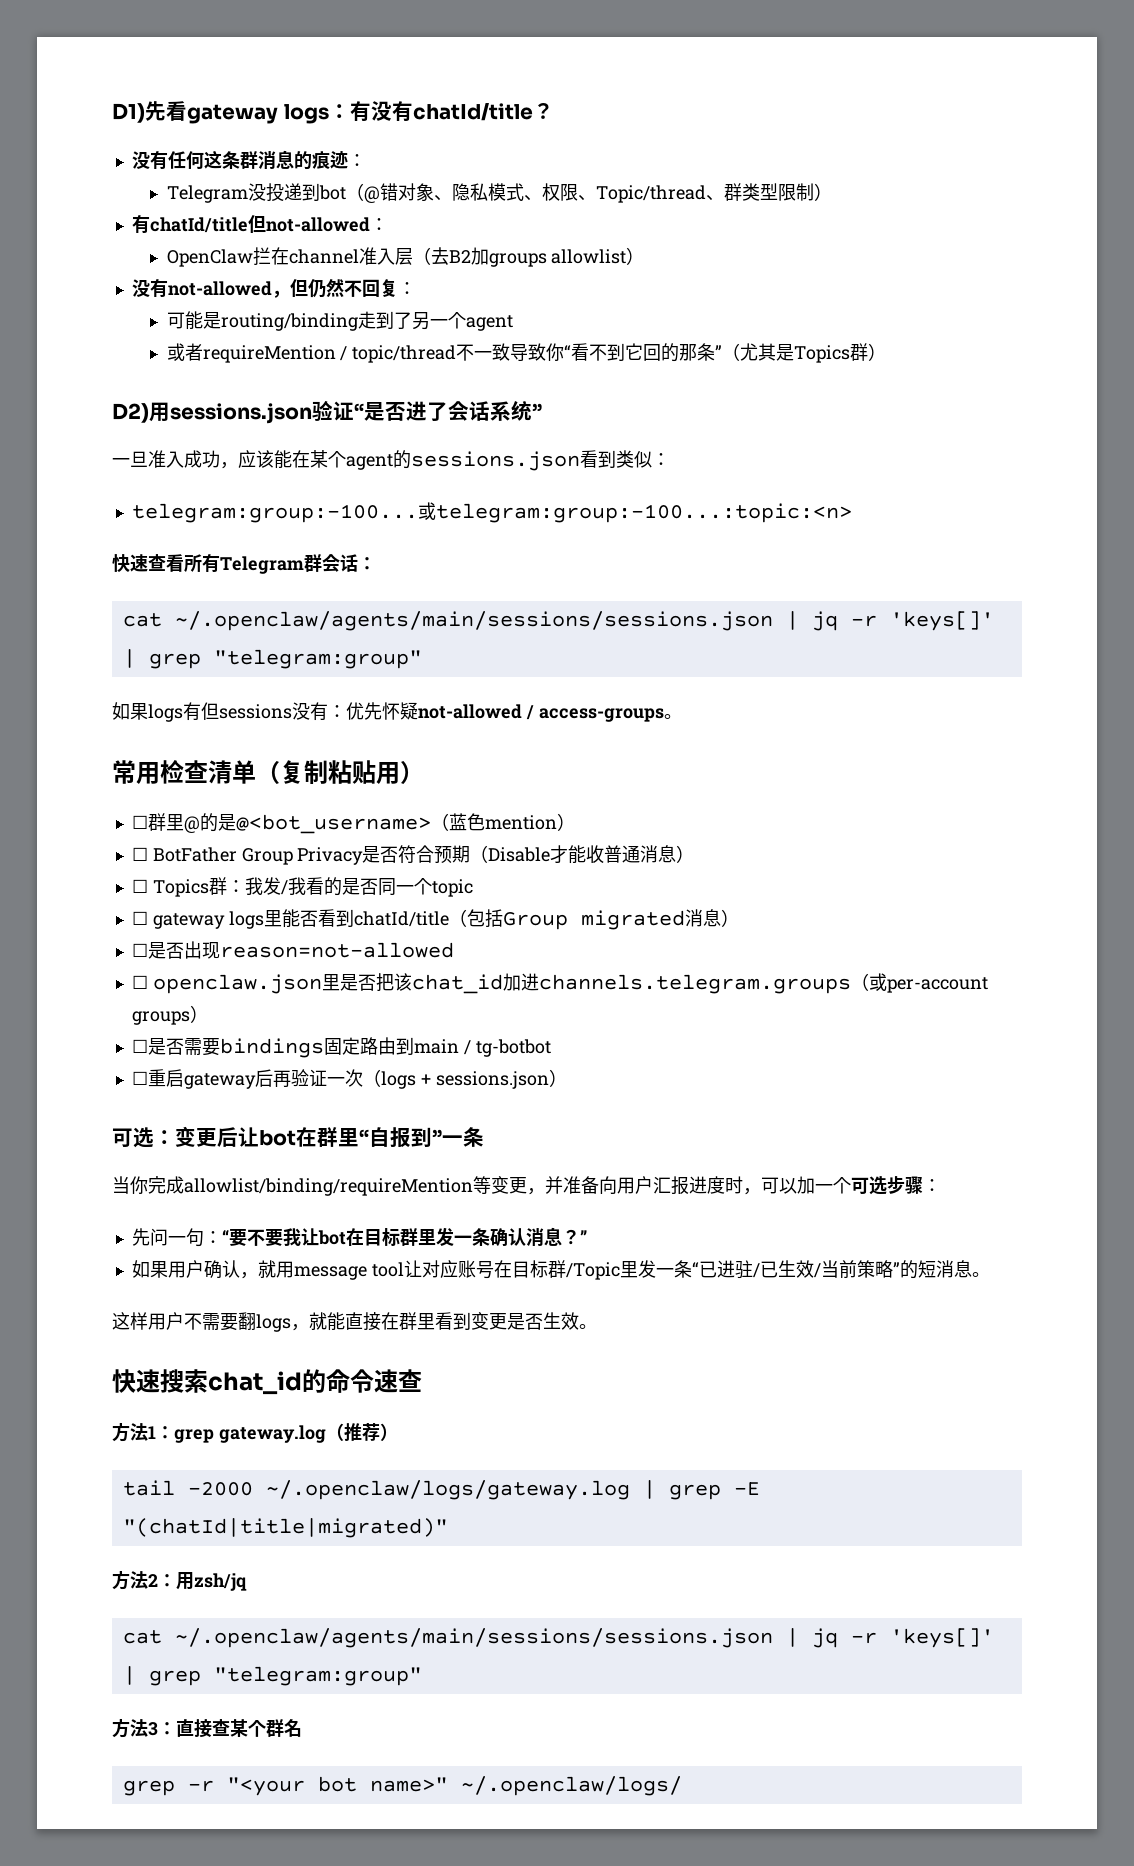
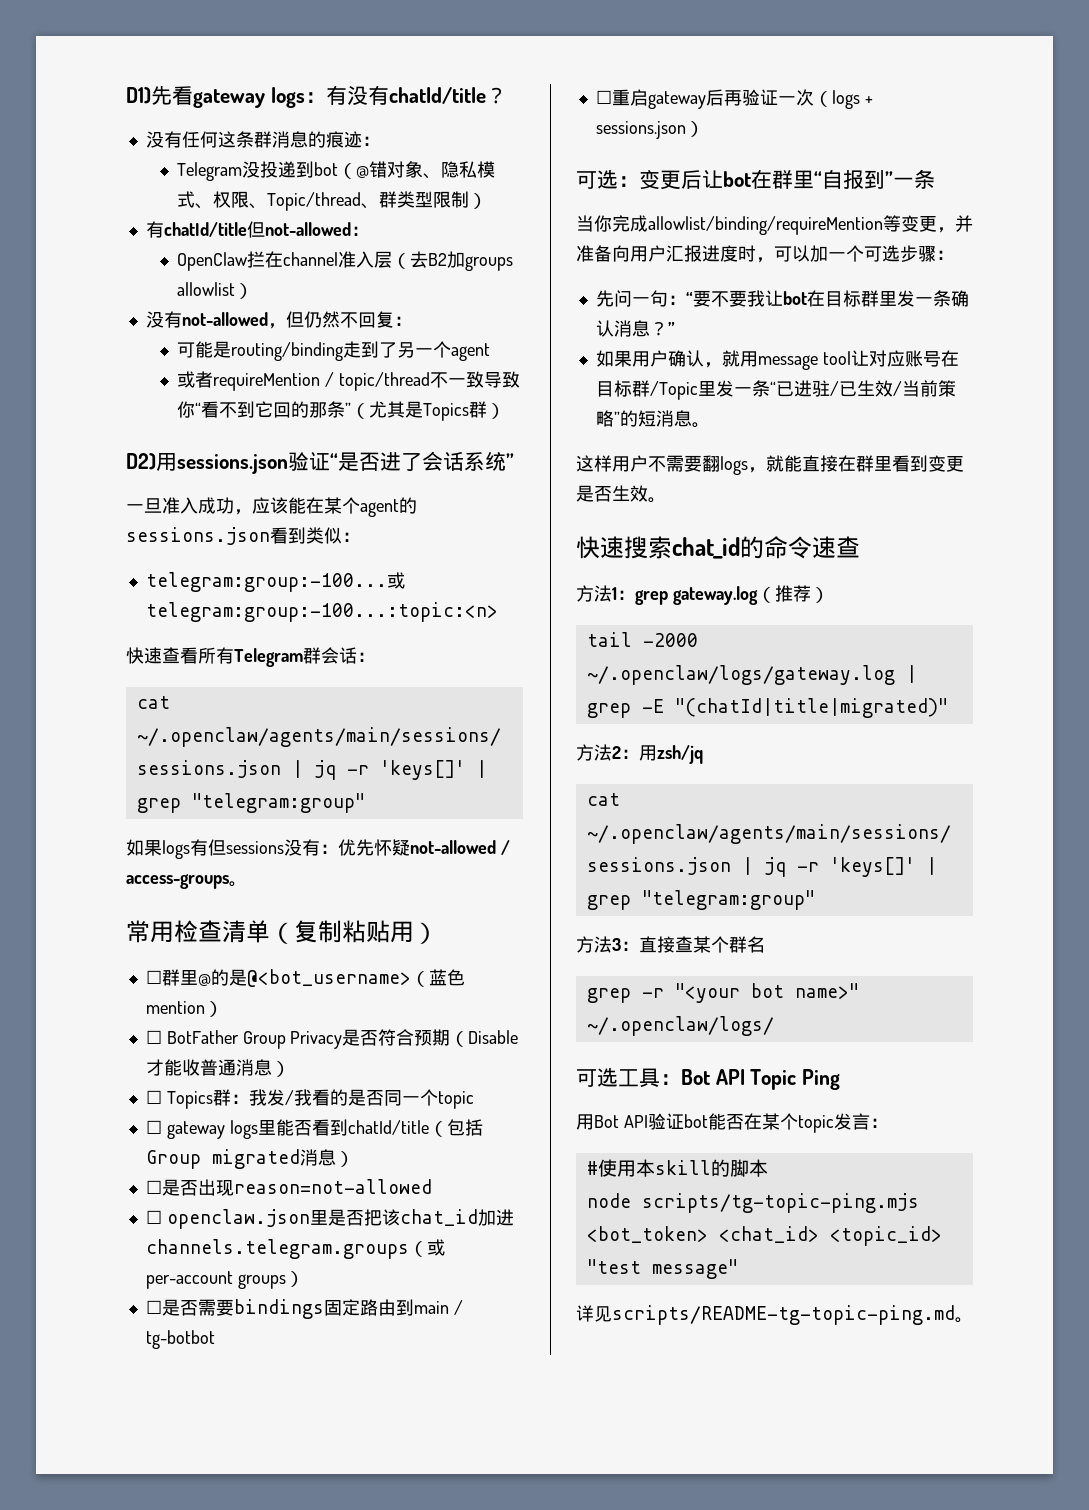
(682, 1786) none -> [576,1068,840,1090] [576,1113,888,1133] [586,1159,768,1177] [586,1193,919,1213] [586,1226,942,1246] [586,1259,738,1279] [576,1305,973,1325] // 可选工具：Bot API Topic Ping // 用Bot API验证bot能否在某个topic发言： // #使用本skill的脚本 // node scripts/tg-topic-ping.mjs <bot_token> <chat_id> <topic_id> "test message" // 详见scripts/README-tg-topic-ping.md。

